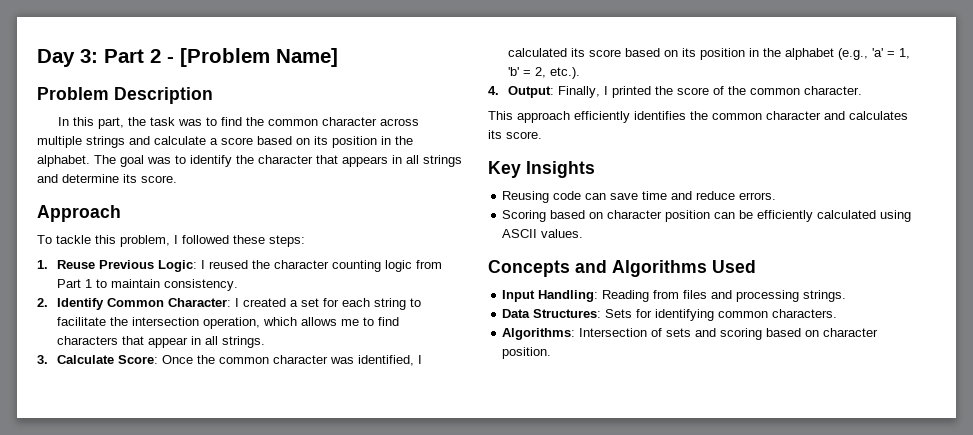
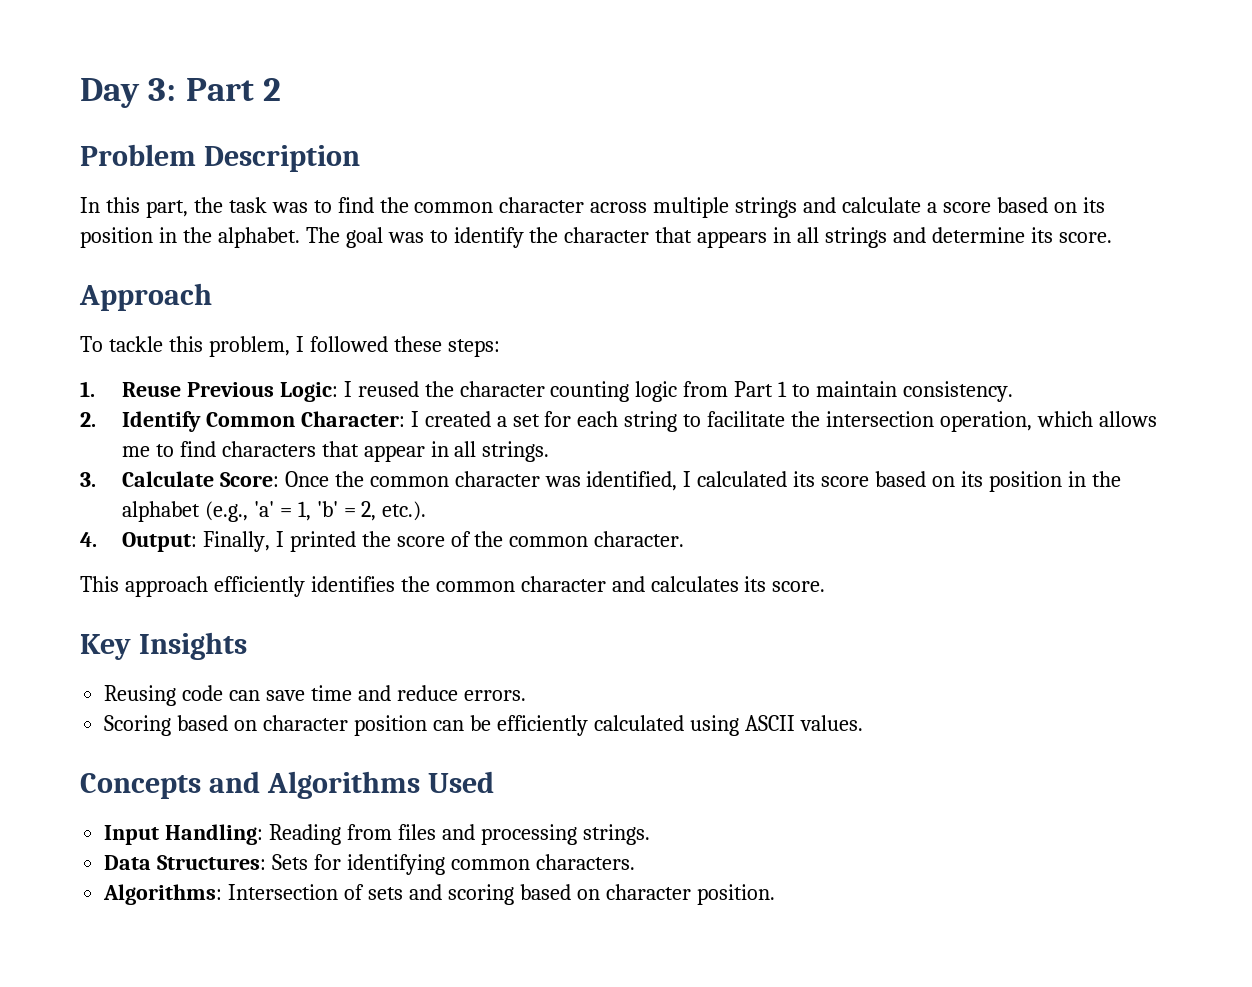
[167,48,338,67] - [Problem Name] -> (281, 89) none

